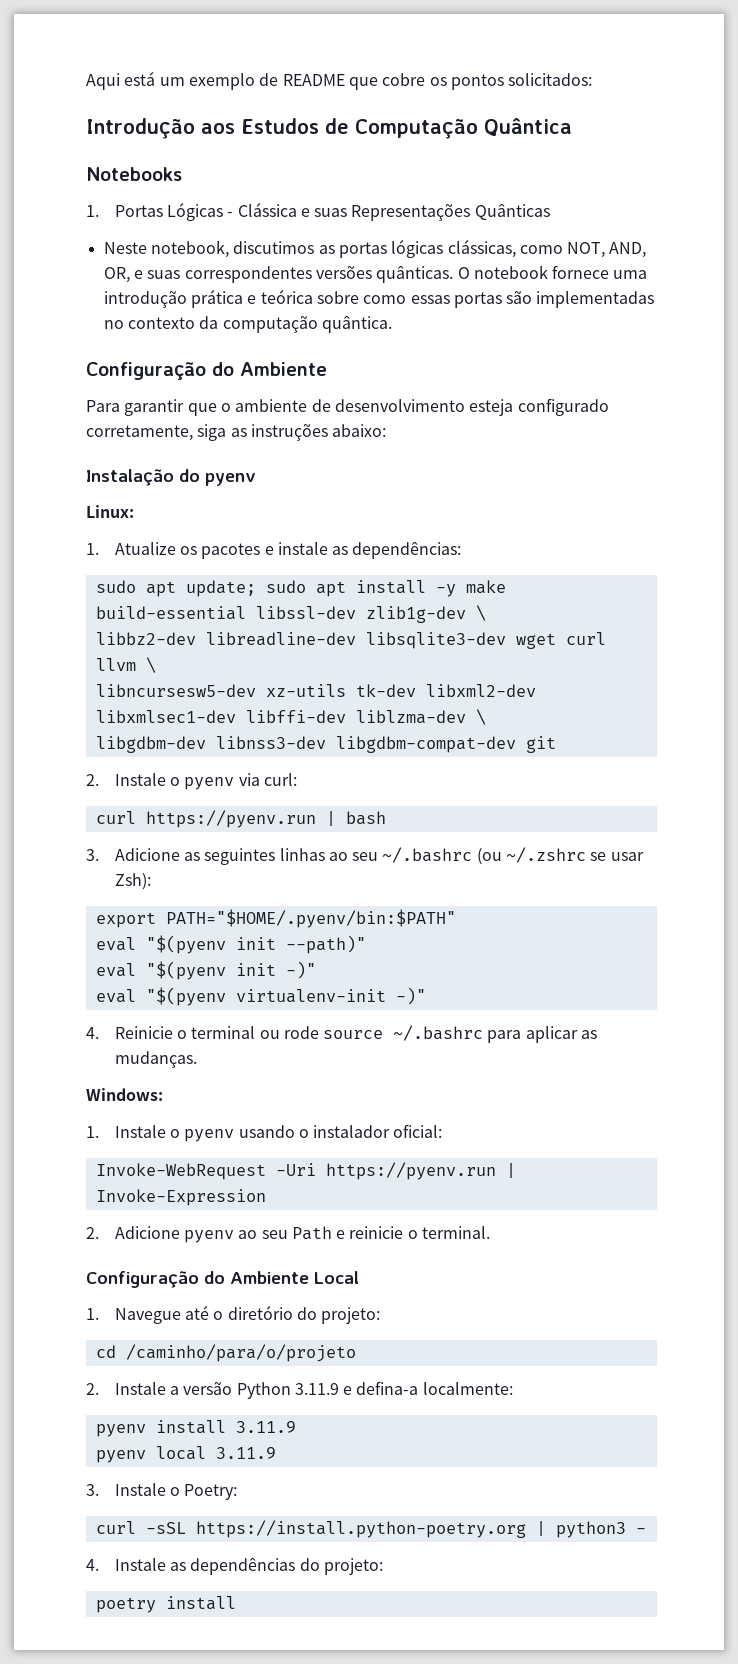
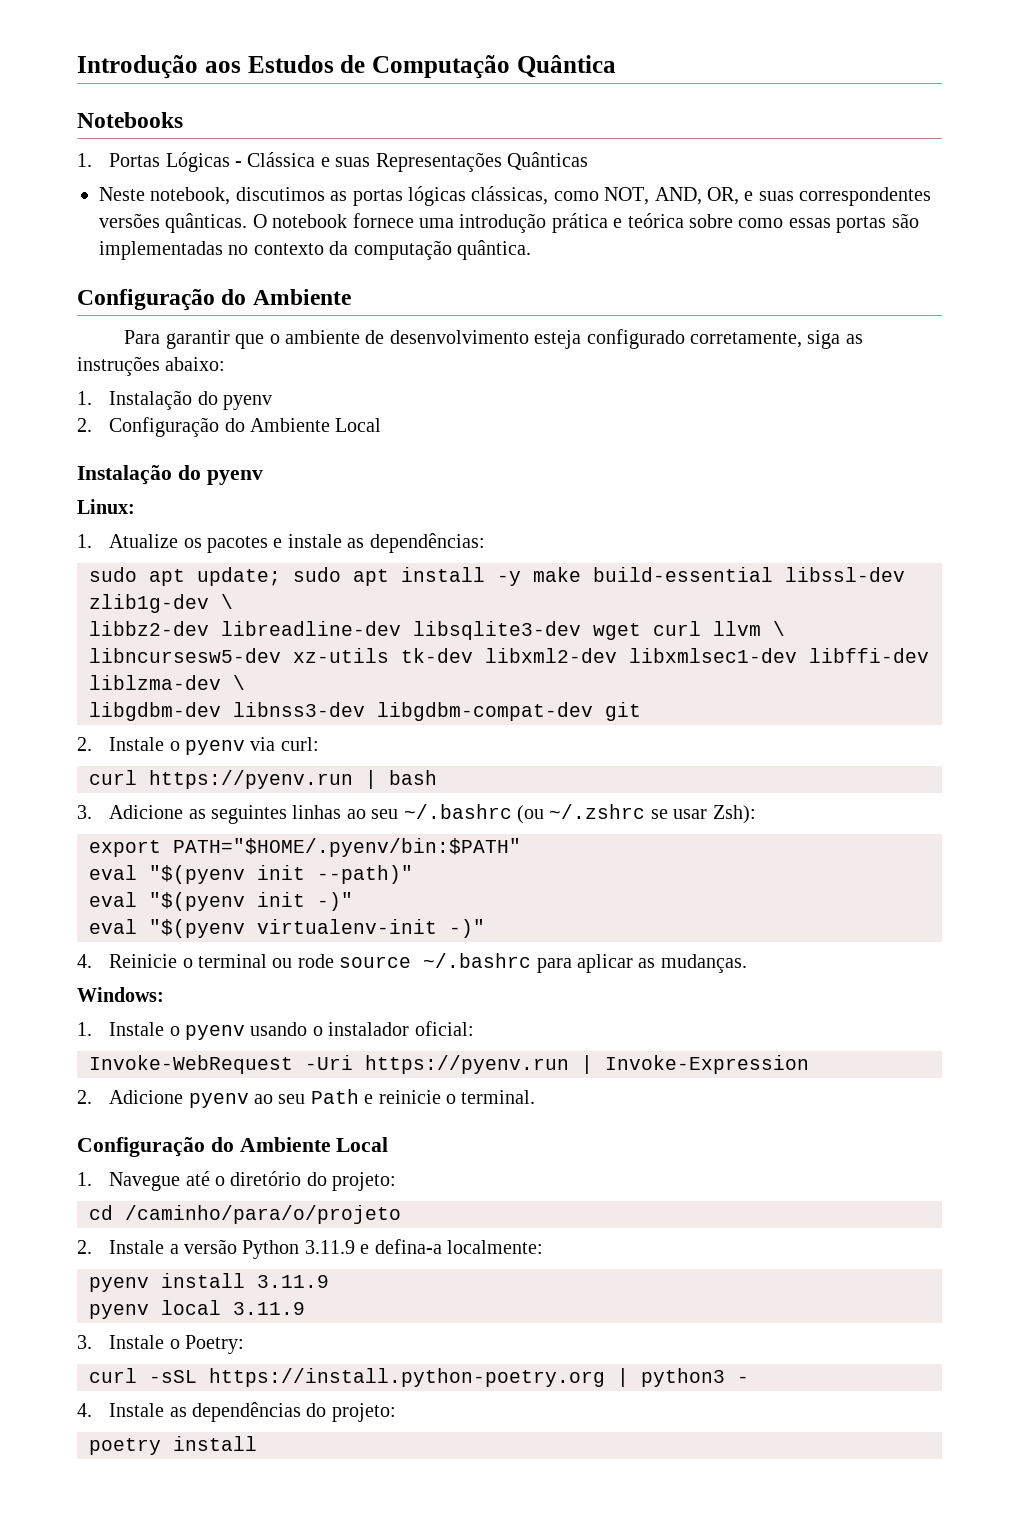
[86,71,593,90] Aqui está um exemplo de README que cobre os pontos solicitados: // -> (77, 67) none
(387, 430) none -> [77,390,272,410] [77,417,382,437] // 1. Instalação do pyenv // 2. Configuração do Ambiente Local

